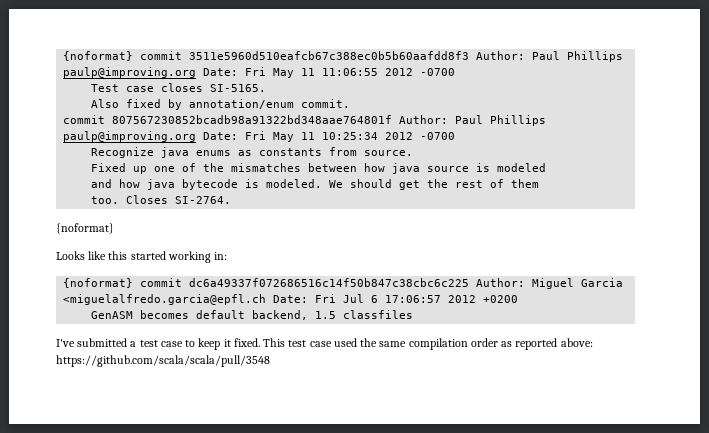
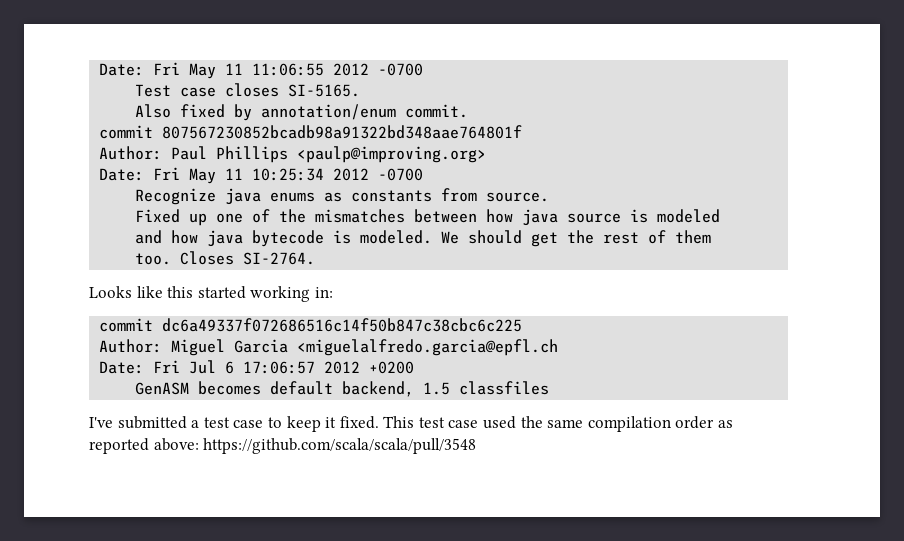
[63,51,624,62] [63,67,197,78] {noformat} commit 3511e5960d510eafcb67c388ec0b5b60aafdd8f3 Author: Paul Phillips paulp@improving.org -> (99, 69) none
[399,115,547,126] [63,131,197,142] Author: Paul Phillips paulp@improving.org -> [99,146,487,163] // Author: Paul Phillips <paulp@improving.org> //
[56,223,114,234] // {noformat} -> (316, 258) none
[63,278,134,288] {noformat} -> (333, 292) none
(470, 282) none -> (523, 325) //
(267, 299) none -> (559, 347) //

